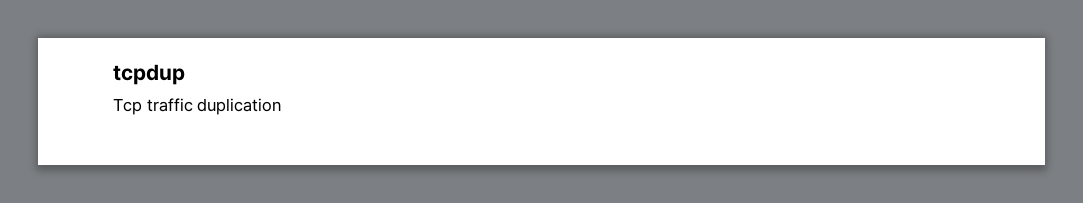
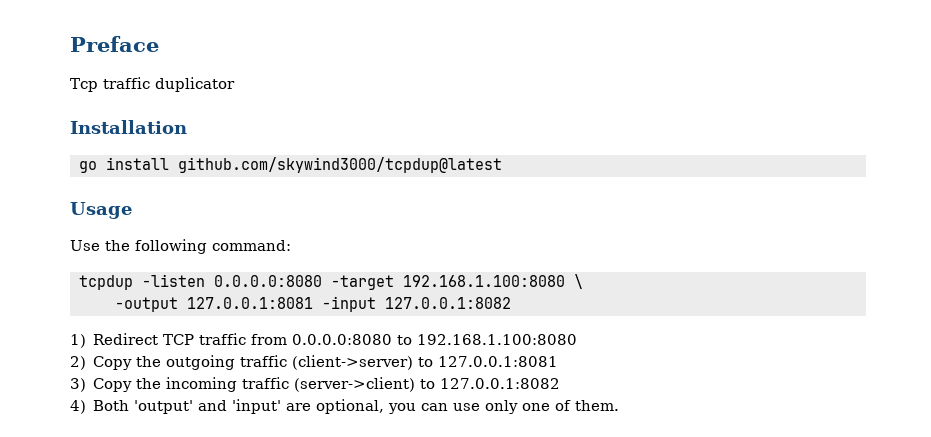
[113,64,185,85] tcpdup -> [70,36,159,52] Preface
[197,98,282,115] duplication -> [154,77,235,92] [70,120,187,134] [78,157,502,173] [70,202,132,219] [70,239,291,254] [78,274,583,290] [114,296,511,312] [70,333,578,348] [70,355,559,370] [70,377,561,392] [70,399,620,414] duplicator // Installation // go install github.com/skywind3000/tcpdup@latest // Usage // Use the following command: // tcpdup -listen 0.0.0.0:8080 -target 192.168.1.100:8080 \ // -output 127.0.0.1:8081 -input 127.0.0.1:8082 // 1) Redirect TCP traffic from 0.0.0.0:8080 to 192.168.1.100:8080 // 2) Copy the outgoing traffic (client->server) to 127.0.0.1:8081 // 3) Copy the incoming traffic (server->client) to 127.0.0.1:8082 // 4) Both 'output' and 'input' are optional, you can use only one of them.

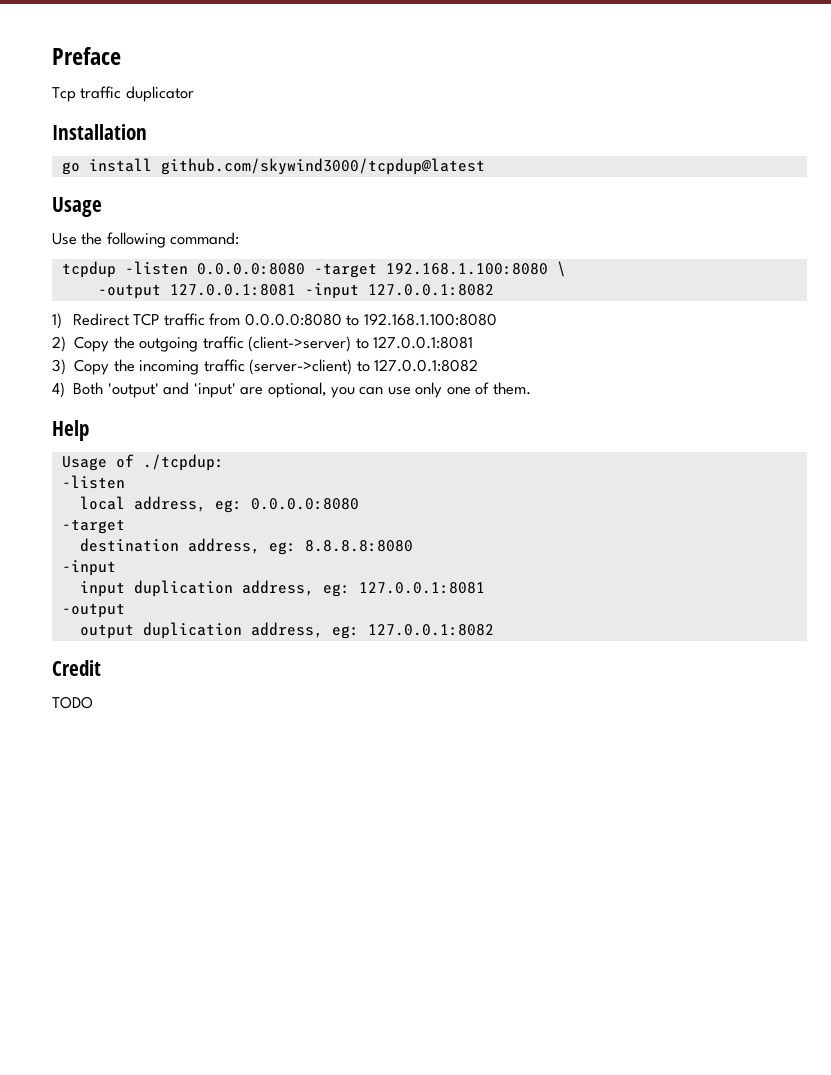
(620, 405) none -> [52,420,89,441] [61,454,224,471] [61,475,125,489] [79,496,359,513] [61,519,125,534] [79,538,413,555] [61,560,116,576] [79,580,485,597] [61,603,125,618] [79,622,494,639] [52,660,101,676] [52,696,93,709] // Help // Usage of ./tcpdup: // -listen // local address, eg: 0.0.0.0:8080 // -target // destination address, eg: 8.8.8.8:8080 // -input // input duplication address, eg: 127.0.0.1:8081 // -output // output duplication address, eg: 127.0.0.1:8082 // Credit // TODO

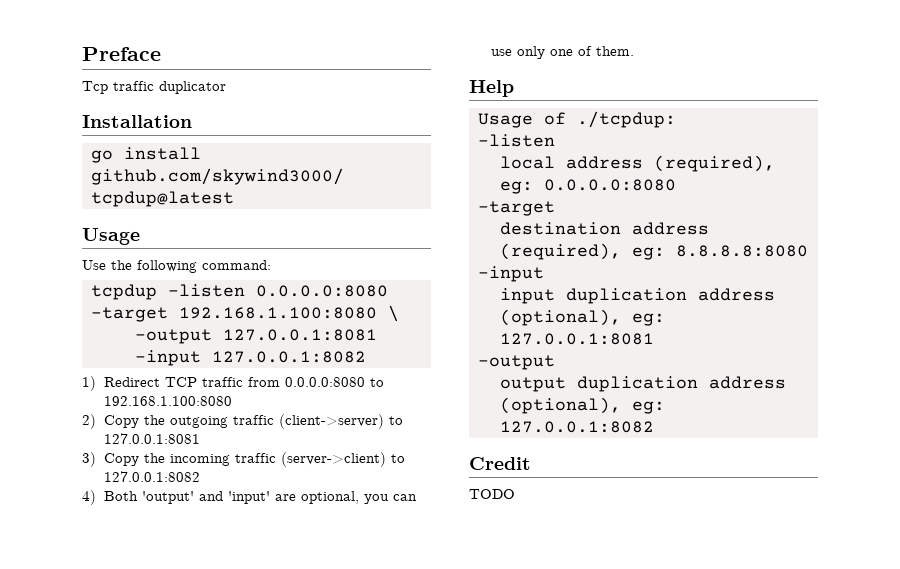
[133,496,206,512] address, -> [566,155,775,172] address (required),
[187,538,260,554] address, -> [632,222,709,235] [500,243,621,260] address (required),
[241,580,314,596] address, -> [698,288,775,301] [500,309,621,326] address (optional),
[250,622,323,638] address, -> [709,376,786,389] [500,397,621,414] address (optional),

